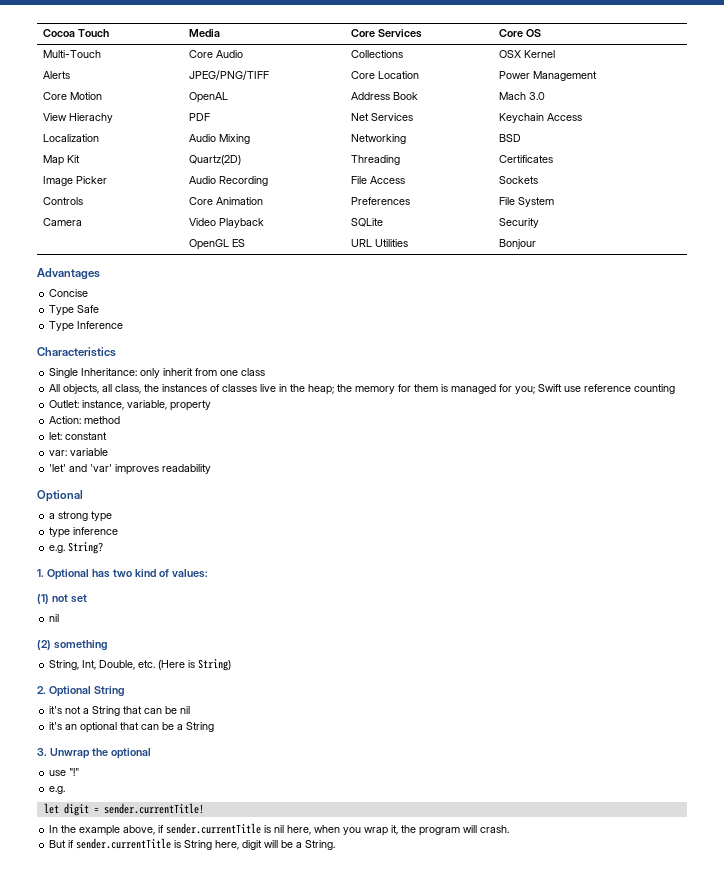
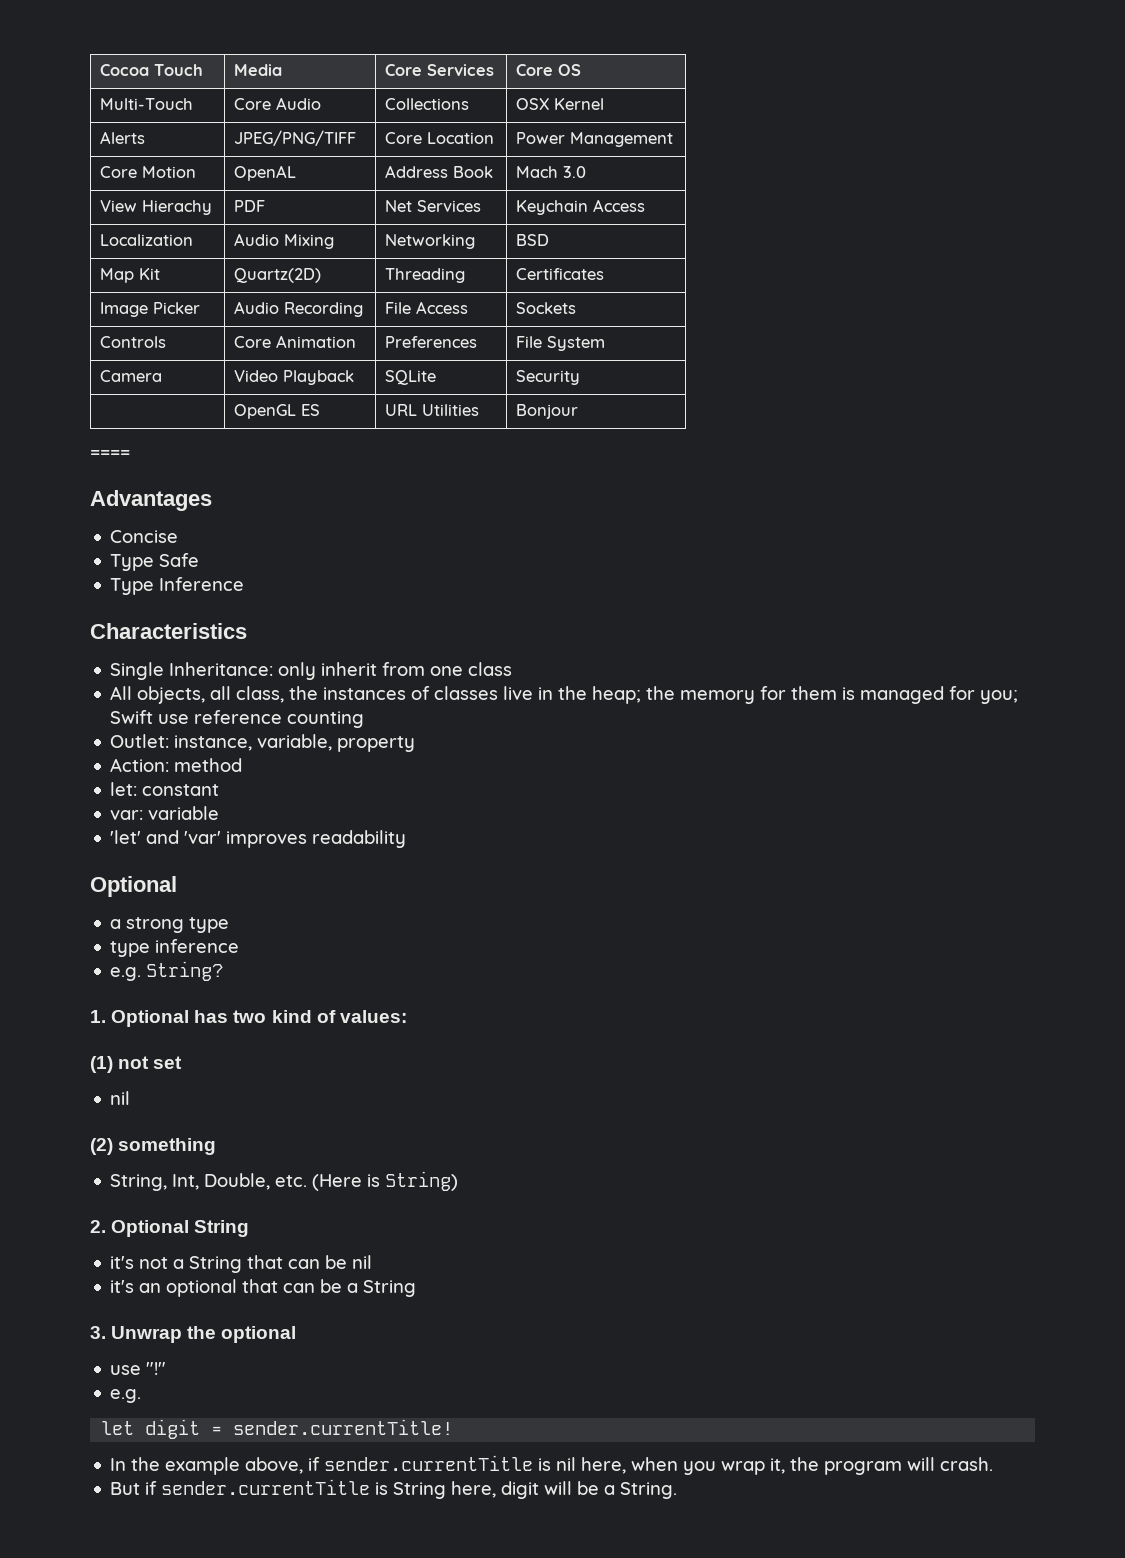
(537, 244) none -> [90,450,130,458] // ====

